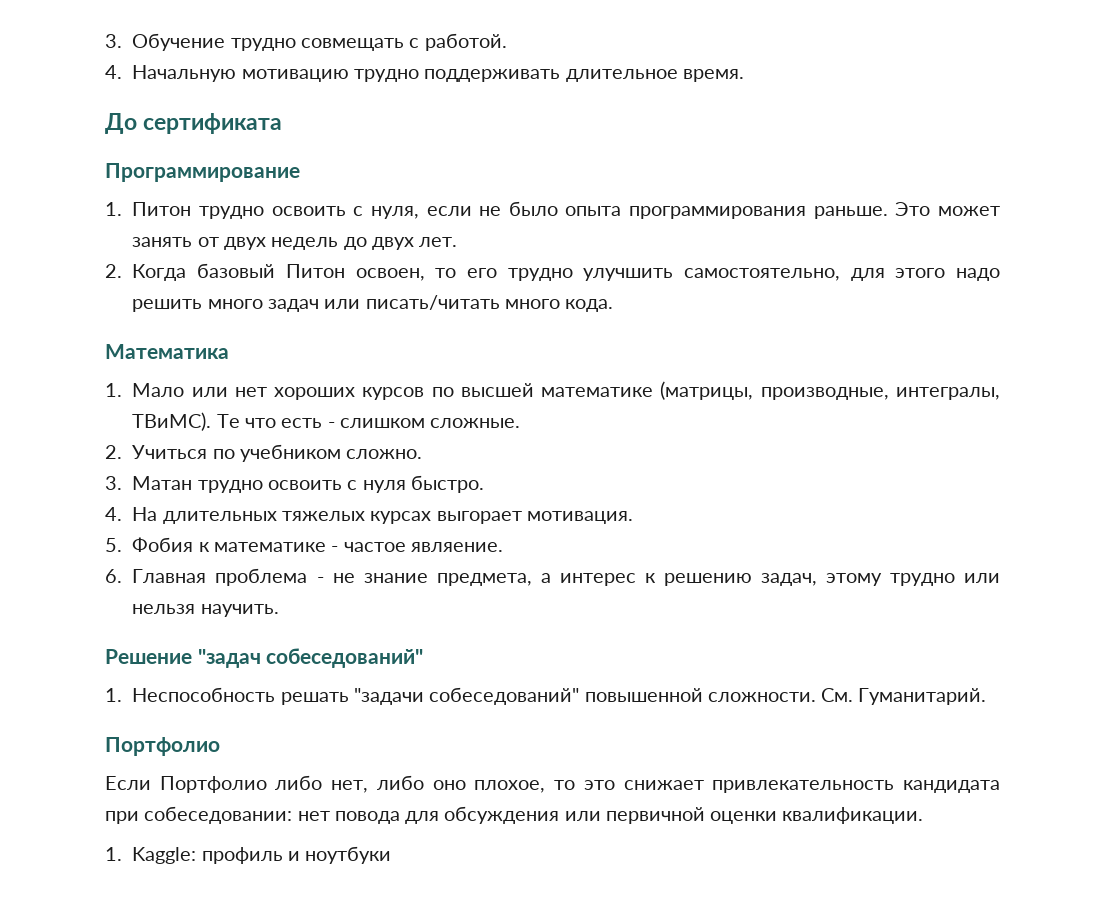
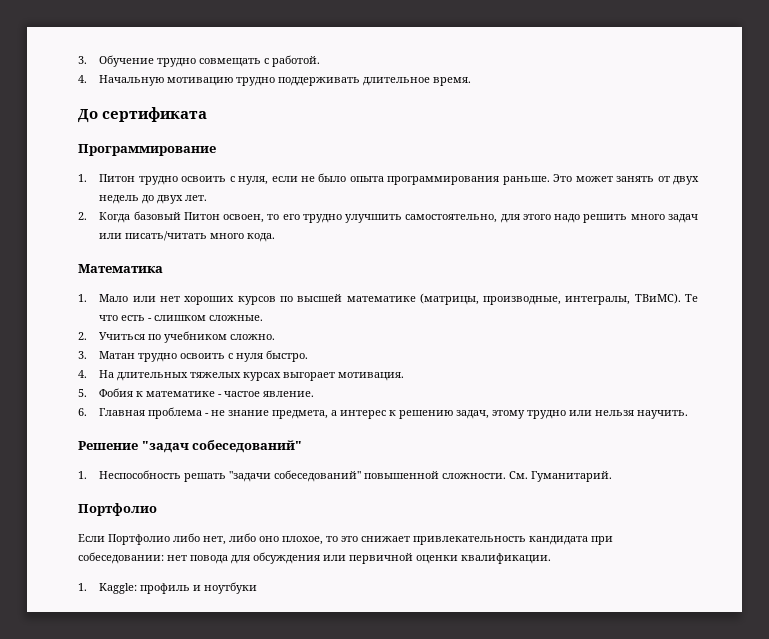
[410,542,503,552] являение. -> [263,391,315,397] явление.

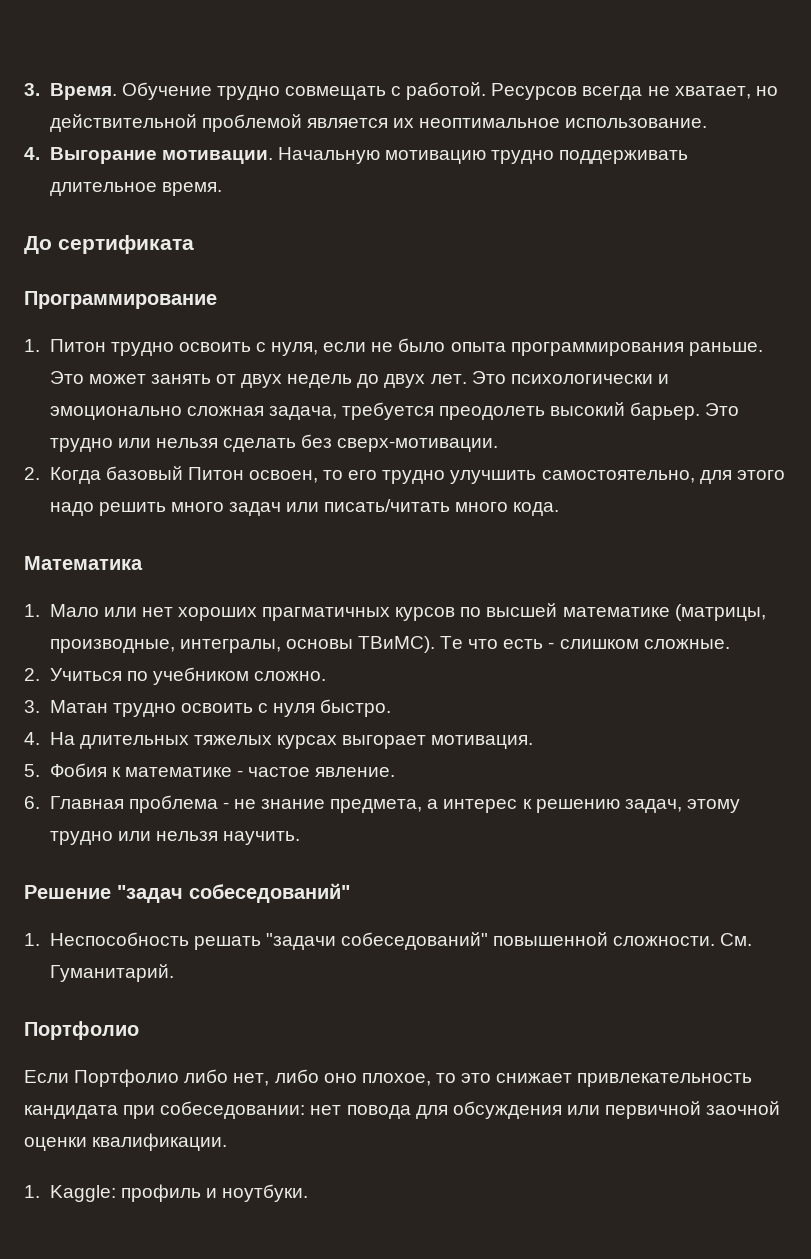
[78,56,87,64] 3. -> [24,83,117,100] 3. Время.
[78,75,87,83] // 4. -> [491,83,778,100] [49,114,708,132] [24,147,273,164] Ресурсов всегда не хватает, но действительной проблемой является их неоптимальное использование. // 4. Выгорание мотивации.
(208, 198) none -> [471,371,669,384] [49,402,740,420] [49,434,499,452] Это психологически и эмоционально сложная задача, требуется преодолеть высокий барьер. Это трудно или нельзя сделать без сверх-мотивации.
(235, 300) none -> [262,607,391,621] прагматичных
(631, 300) none -> [285,639,353,649] основы
(413, 558) none -> [706,1101,781,1115] заочной
[204,582,258,594] ноутбуки -> [221,1184,308,1202] ноутбуки.

